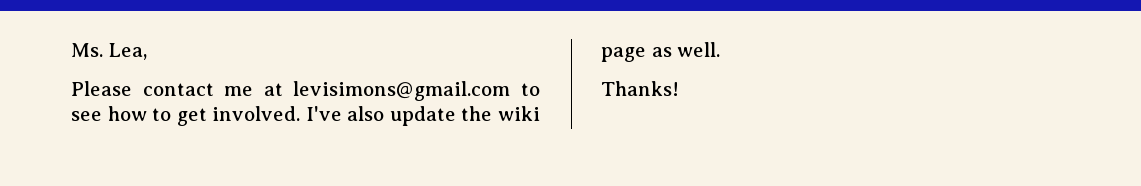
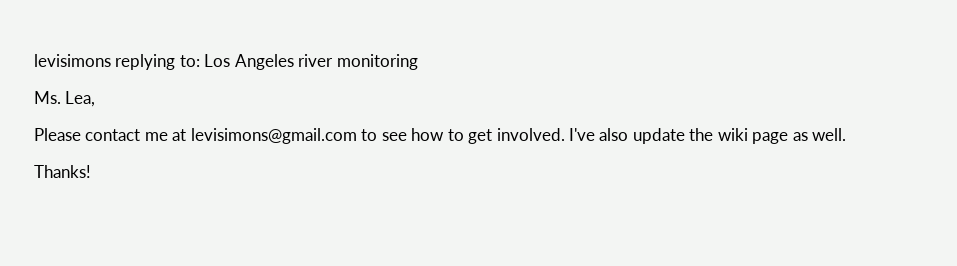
(71, 50) none -> [34,54,418,70] levisimons replying to: Los Angeles river monitoring //

